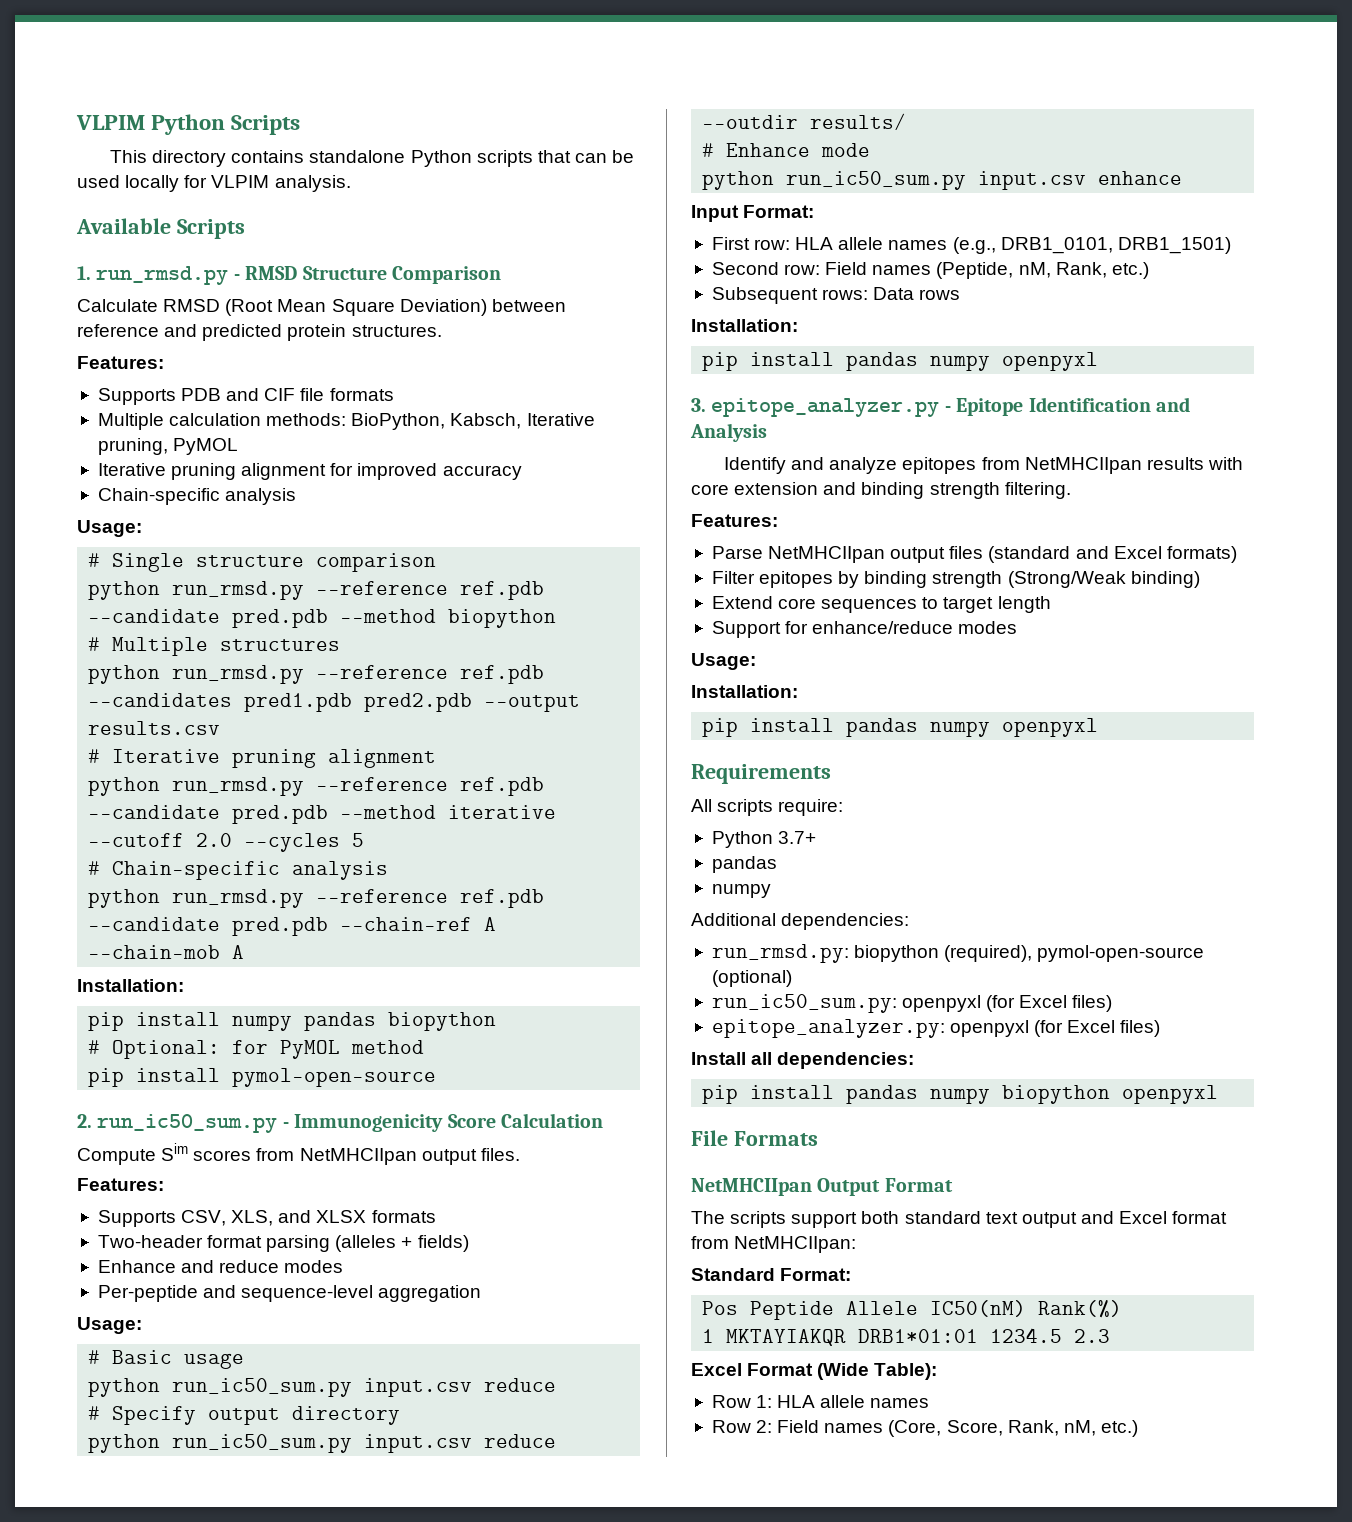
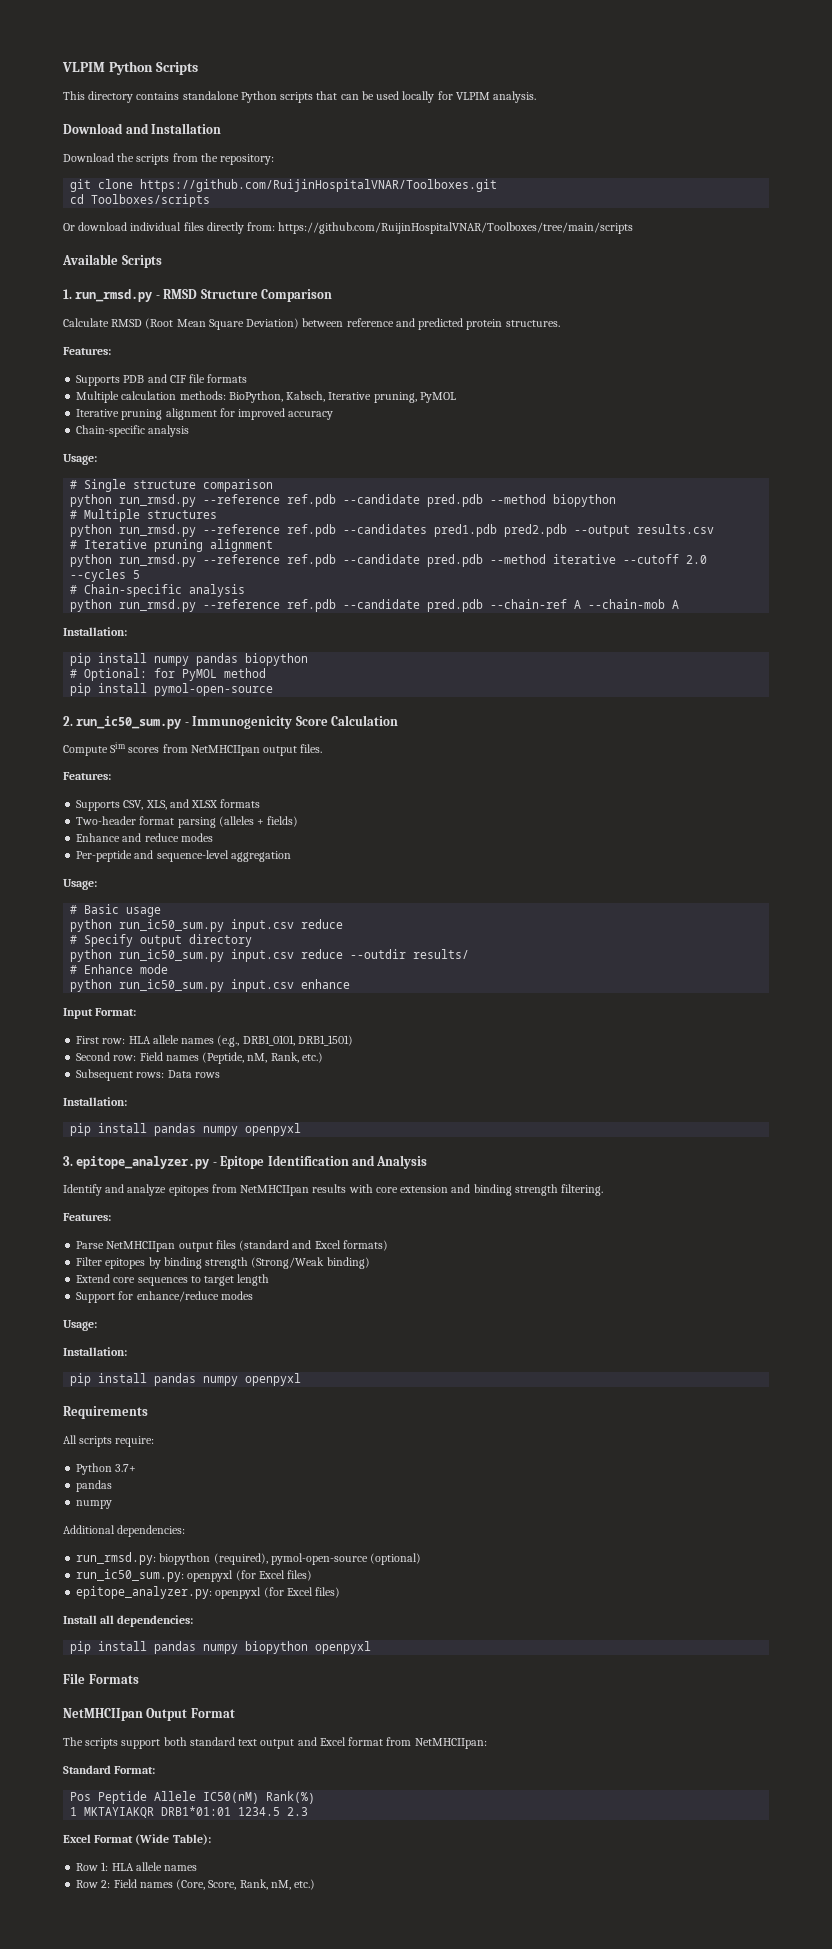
(351, 183) none -> [63,123,222,134] [63,153,275,165] [70,179,498,192] [70,194,211,207] [63,222,634,234] // Download and Installation // Download the scripts from the repository: // git clone https://github.com/RuijinHospitalVNAR/Toolboxes.git // cd Toolboxes/scripts // Or download individual files directly from: https://github.com/RuijinHospitalVNAR/Toolboxes/tree/main/scripts

